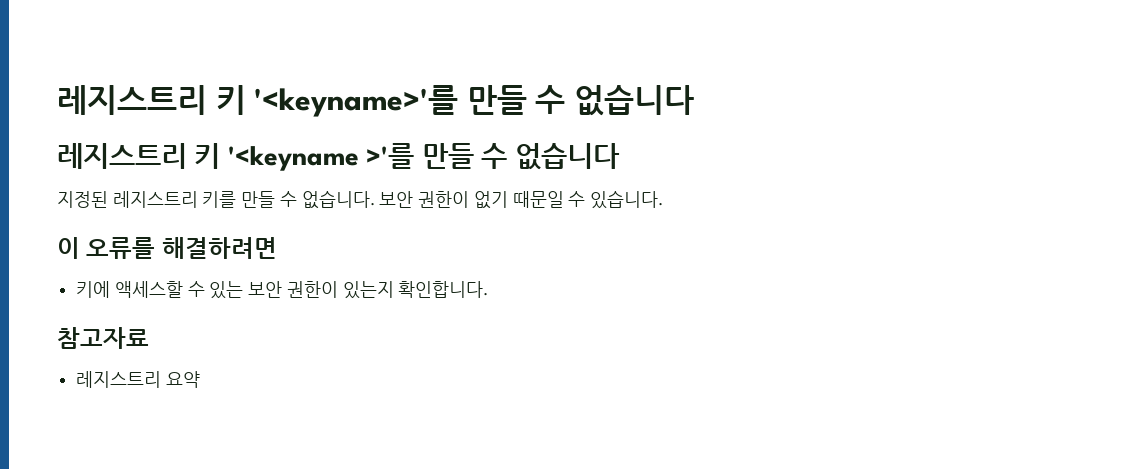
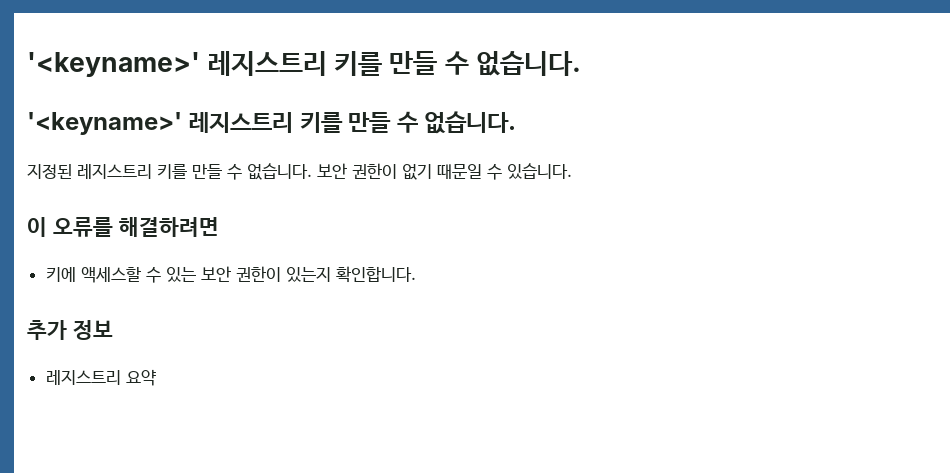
[57,85,694,117] [57,143,620,171] 레지스트리 키 '<keyname>'를 만들 수 없습니다 // 레지스트리 키 '<keyname >'를 만들 수 없습니다 -> [27,51,581,78] [27,111,517,135] '<keyname>' 레지스트리 키를 만들 수 없습니다. // '<keyname>' 레지스트리 키를 만들 수 없습니다.
[57,327,149,349] 참고자료 -> [27,320,113,340] 추가 정보

